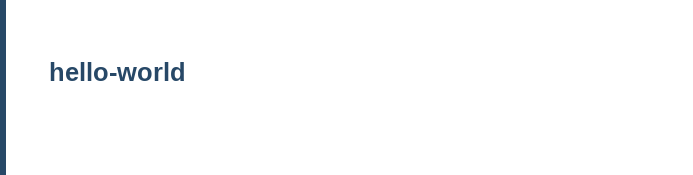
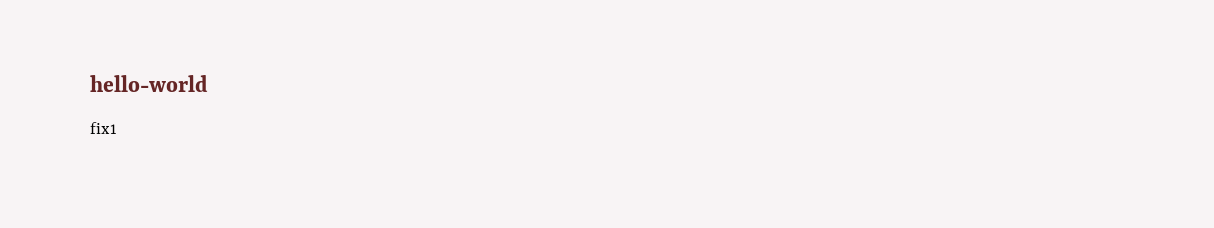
(186, 71) none -> [90,122,117,134] // fix1

